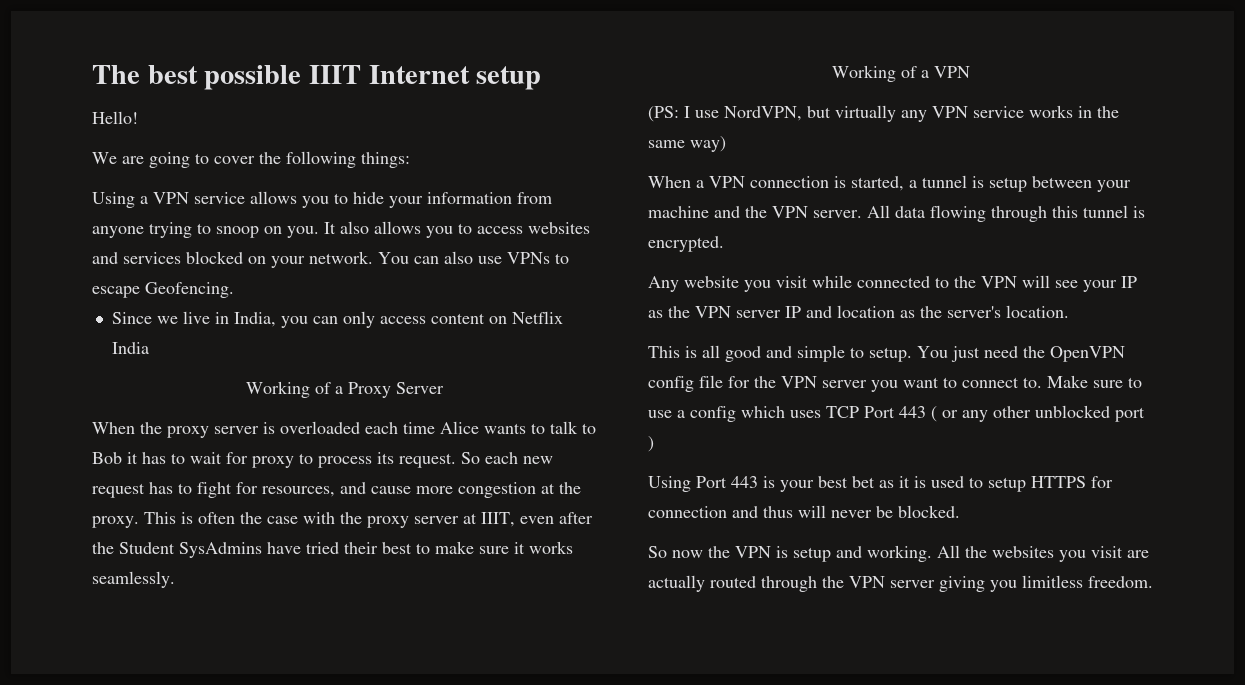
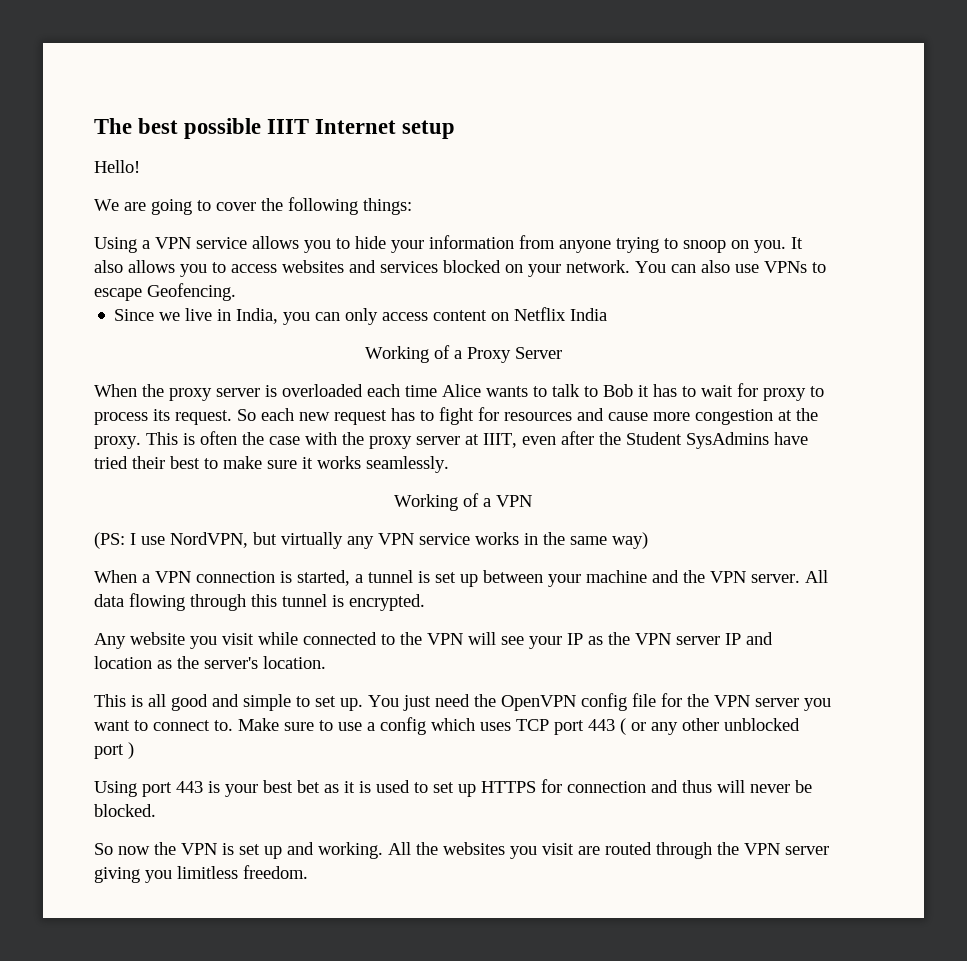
[262,486,335,497] resources, -> [504,412,572,421] resources
[989,177,1027,192] setup -> [435,572,478,587] set up
[869,347,912,362] setup. -> [315,696,363,711] set up.
[864,406,895,418] Port -> [554,720,584,735] port
[696,476,727,488] Port -> [142,782,172,797] port
[988,477,1026,492] setup -> [433,782,476,797] set up
[793,547,831,562] setup -> [239,844,282,859] set up
[648,575,705,592] actually -> (600, 850) none

